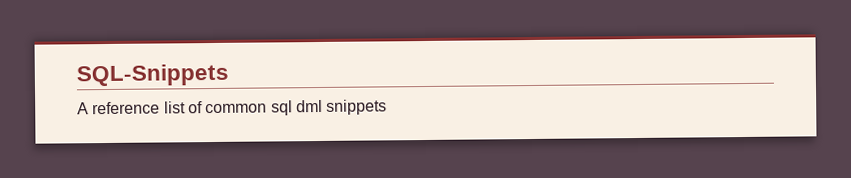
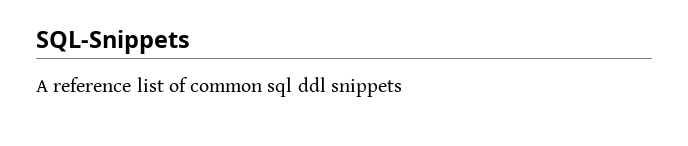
[295,99,323,113] dml -> [297,77,326,92] ddl

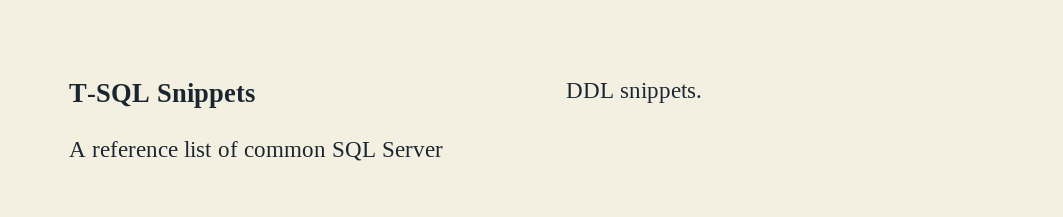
[36,30,190,54] SQL-Snippets -> [69,83,256,108] T-SQL Snippets
[267,77,402,97] sql ddl snippets -> [332,142,444,161] [566,83,703,103] SQL Server DDL snippets.

